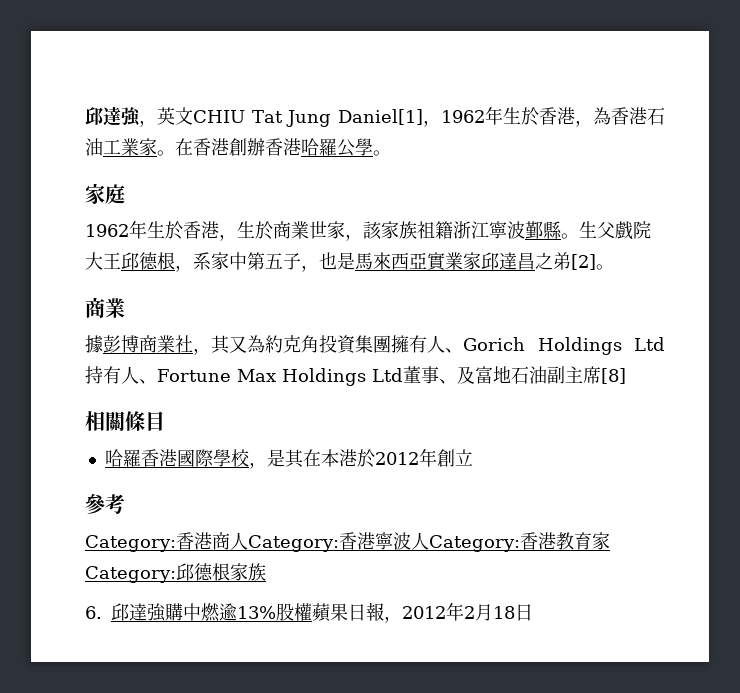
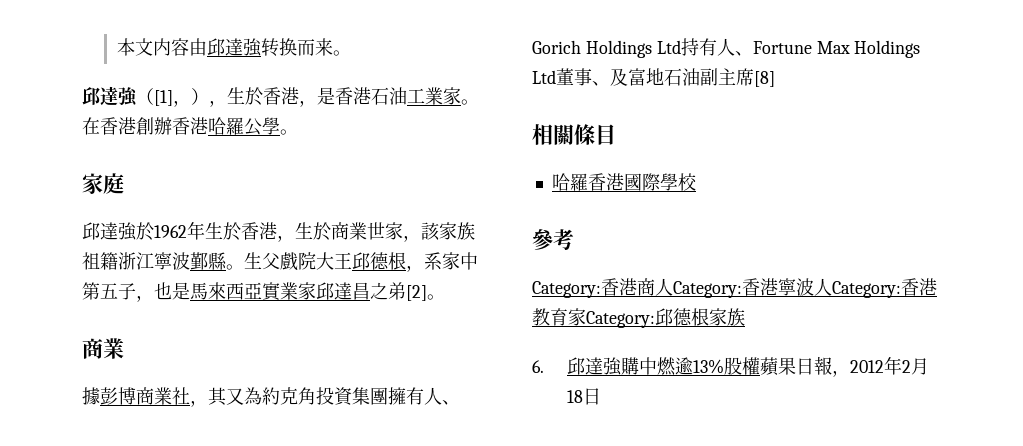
[85,106,611,127] 邱達強，英文CHIU Tat Jung Daniel[1]，1962年生於香港，為 -> [116,38,351,57] [82,86,335,107] 本文内容由邱達強转换而来。 // 邱達強（[1]，），生於香港，是
(125, 194) none -> [82,222,154,241] 邱達強於
[248,448,473,469] ，是其在本港於2012年創立 -> (697, 182) none

